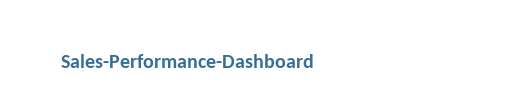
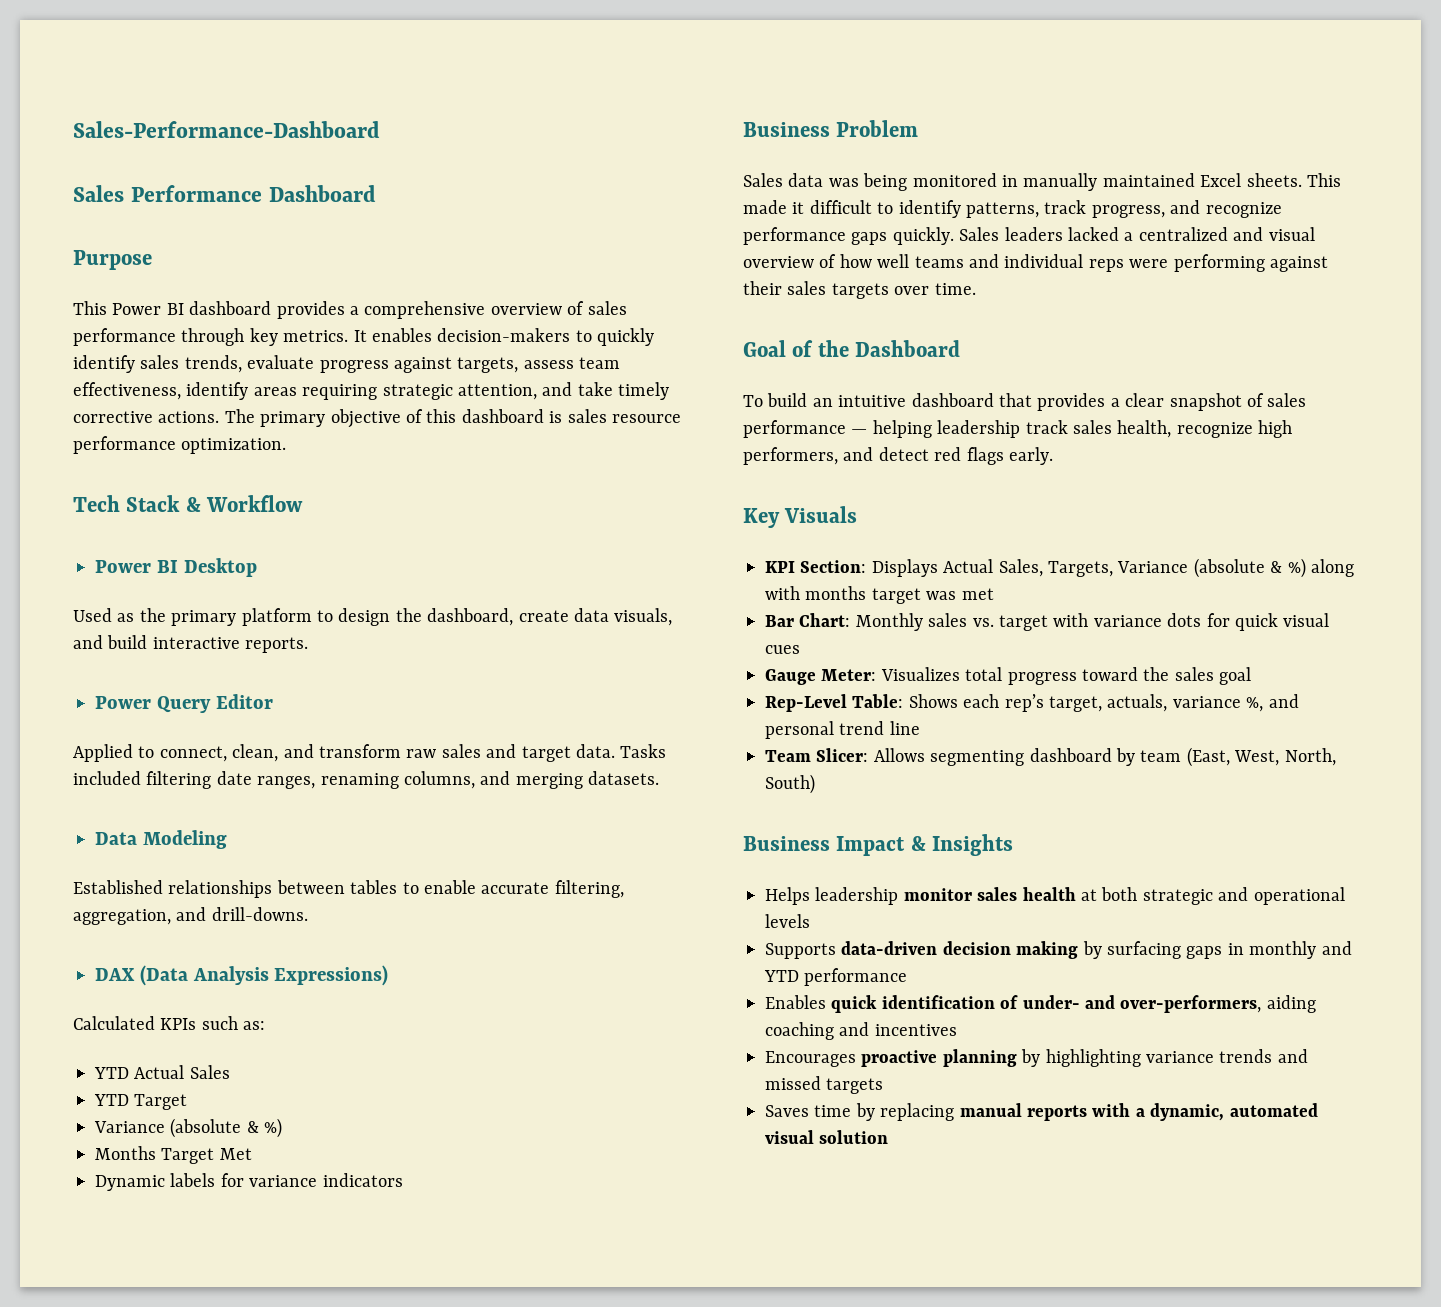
(314, 61) none -> [73,185,376,202] [73,250,152,270] [73,301,627,319] [73,328,655,346] [73,355,621,373] [73,382,670,400] [73,409,681,428] [73,436,287,454] [73,495,304,512] [95,558,257,577] [73,608,673,626] [73,635,309,653] [95,694,273,713] [73,744,667,762] [73,771,660,789] [95,830,227,849] [73,880,624,898] [73,907,308,925] [95,965,389,986] [73,1016,266,1030] [94,1065,230,1079] [94,1094,188,1110] [94,1118,283,1138] [95,1146,252,1164] [95,1173,403,1191] [743,120,919,137] [743,173,1341,191] [743,200,1282,218] [743,227,1315,245] [743,254,1328,272] [743,281,976,299] [743,340,961,357] [743,393,1307,411] [743,420,1293,438] [743,447,1053,465] [743,506,858,528] [765,558,1354,578] [765,586,994,604] [765,613,1330,631] [765,645,800,654] [765,667,1252,685] [765,694,1299,712] [765,721,920,739] [765,747,1336,767] [765,774,815,794] [743,834,1014,856] [765,887,1345,905] [765,914,810,928] [765,941,1352,959] [764,968,908,986] [765,995,1316,1013] [765,1022,957,1040] [765,1049,1308,1067] [765,1076,884,1094] [765,1103,1318,1121] [765,1130,889,1144] // Sales Performance Dashboard // Purpose // This Power BI dashboard provides a comprehensive overview of sales performance through key metrics. It enables decision-makers to quickly identify sales trends, evaluate progress against targets, assess team effectiveness, identify areas requiring strategic attention, and take timely corrective actions. The primary objective of this dashboard is sales resource performance optimization. // Tech Stack & Workflow // Power BI Desktop // Used as the primary platform to design the dashboard, create data visuals, and build interactive reports. // Power Query Editor // Applied to connect, clean, and transform raw sales and target data. Tasks included filtering date ranges, renaming columns, and merging datasets. // Data Modeling // Established relationships between tables to enable accurate filtering, aggregation, and drill-downs. // DAX (Data Analysis Expressions) // Calculated KPIs such as: // YTD Actual Sales // YTD Target // Variance (absolute & %) // Months Target Met // Dynamic labels for variance indicators // Business Problem // Sales data was being monitored in manually maintained Excel sheets. This made it difficult to identify patterns, track progress, and recognize performance gaps quickly. Sales leaders lacked a centralized and visual overview of how well teams and individual reps were performing against their sales targets over time. // Goal of the Dashboard // To build an intuitive dashboard that provides a clear snapshot of sales performance — helping leadership track sales health, recognize high performers, and detect red flags early. // Key Visuals // KPI Section: Displays Actual Sales, Targets, Variance (absolute & %) along with months target was met // Bar Chart: Monthly sales vs. target with variance dots for quick visual cues // Gauge Meter: Visualizes total progress toward the sales goal // Rep-Level Table: Shows each rep’s target, actuals, variance %, and personal trend line // Team Slicer: Allows segmenting dashboard by team (East, West, North, South) // Business Impact & Insights // Helps leadership monitor sales health at both strategic and operational levels // Supports data-driven decision making by surfacing gaps in monthly and YTD performance // Enables quick identification of under- and over-performers, aiding coaching and incentives // Encourages proactive planning by highlighting variance trends and missed targets // Saves time by replacing manual reports with a dynamic, automated visual solution

